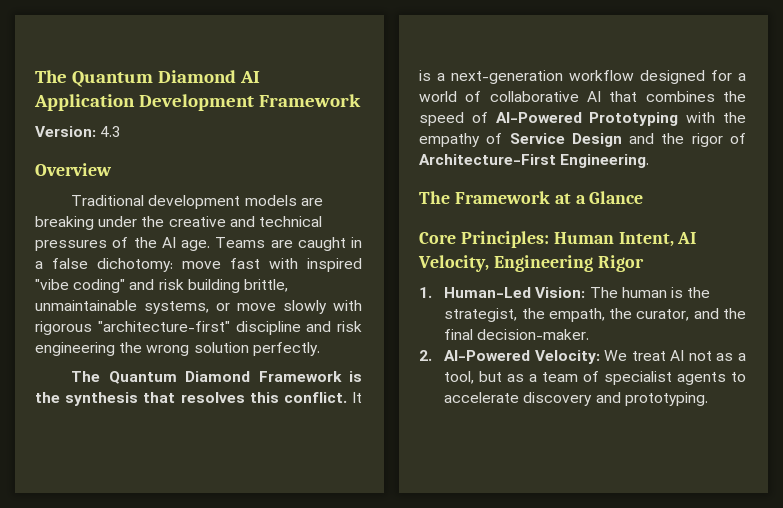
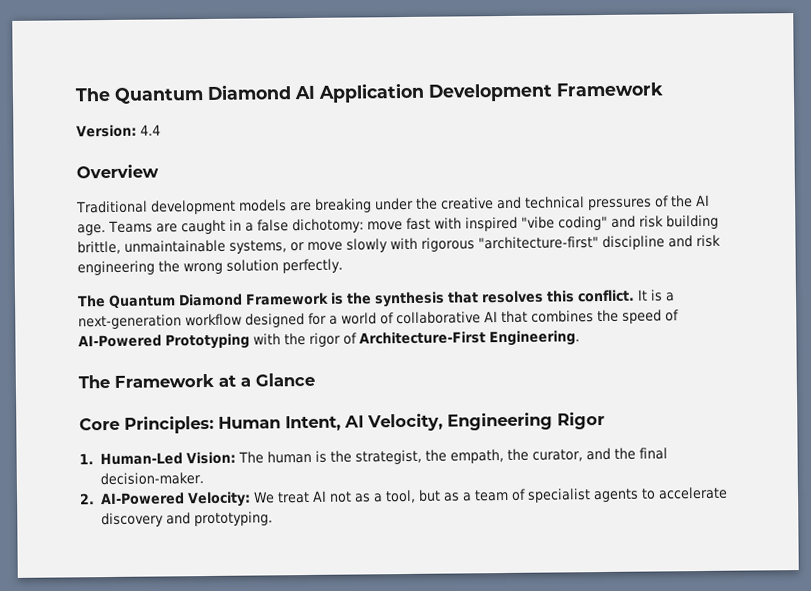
[100,126,122,137] 4.3 -> [140,124,161,136] 4.4
[419,133,685,147] empathy of Service Design and the -> (306, 339) none

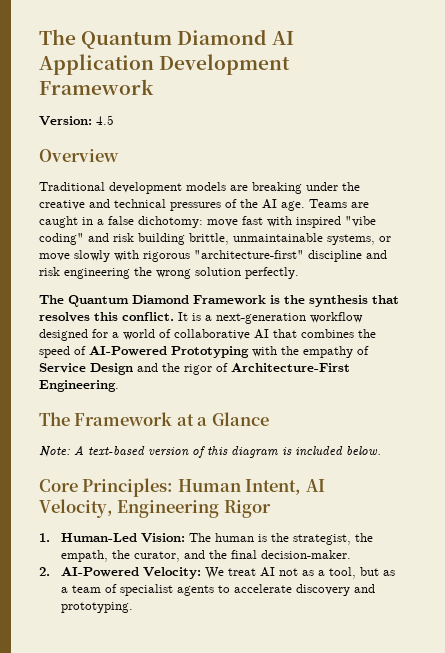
[140,124,161,136] 4.4 -> [96,115,114,125] 4.5
(306, 339) none -> [303,346,369,358] [39,363,180,375] empathy of Service Design and the
(315, 379) none -> [39,445,381,458] // Note: A text-based version of this diagram is included below.

